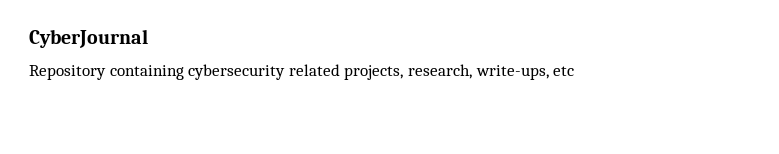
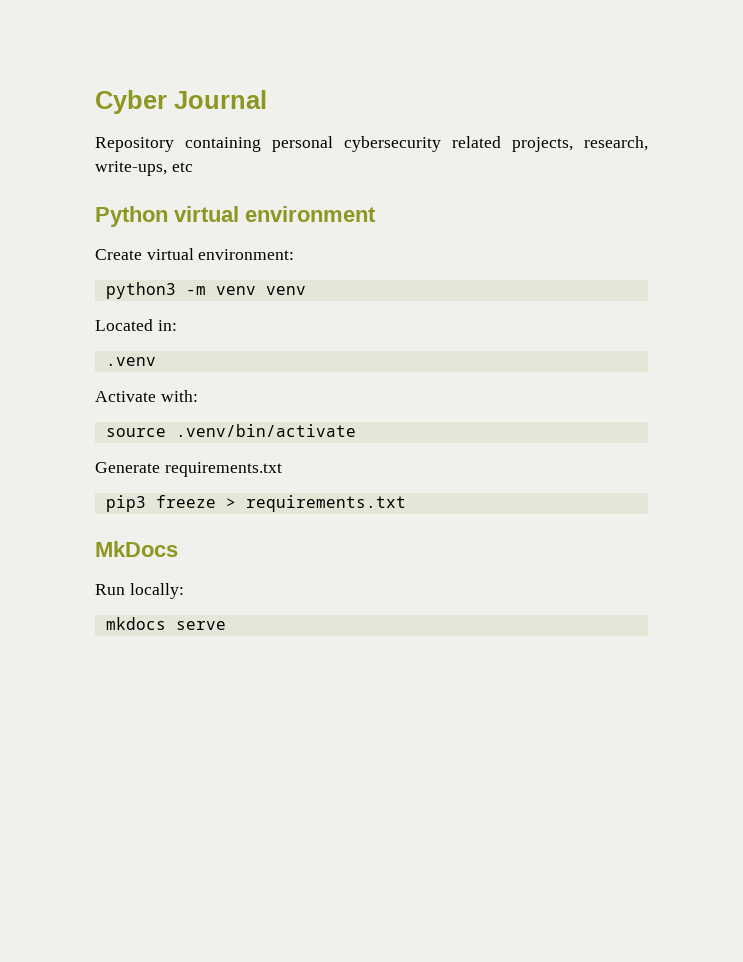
[29,29,148,48] CyberJournal -> [95,90,267,114] Cyber Journal
(184, 72) none -> [272,136,333,152] personal
(575, 71) none -> [95,206,376,227] [95,248,295,260] [105,282,306,299] [95,319,177,331] [105,357,156,366] [95,390,198,402] [105,424,356,437] [95,462,282,477] [105,495,406,512] [95,541,178,557] [95,583,184,599] [105,617,226,630] // Python virtual environment // Create virtual environment: // python3 -m venv venv // Located in: // .venv // Activate with: // source .venv/bin/activate // Generate requirements.txt // pip3 freeze > requirements.txt // MkDocs // Run locally: // mkdocs serve

